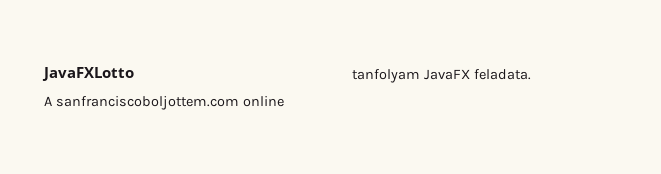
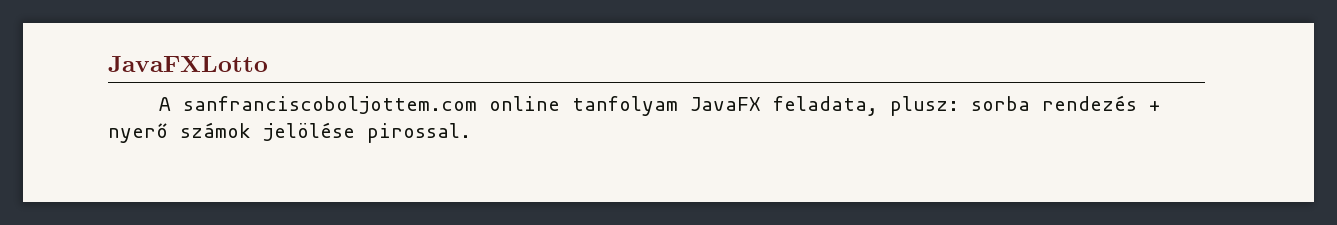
[473,69,531,80] feladata. -> [773,95,1161,116] [108,122,471,143] feladata, plusz: sorba rendezés + nyerő számok jelölése pirossal.

